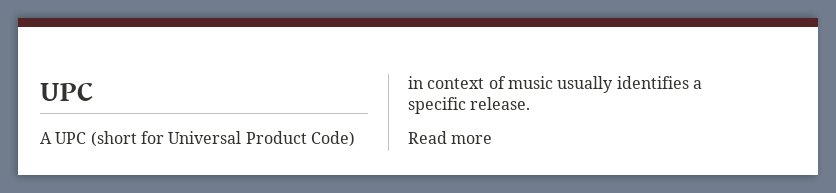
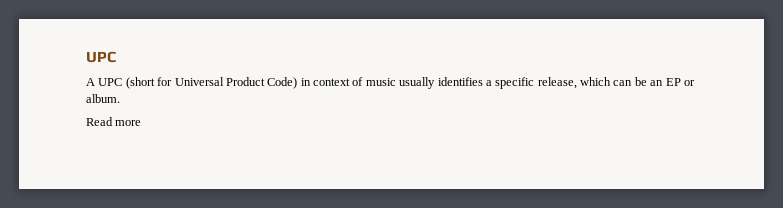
[470,97,531,110] release. -> [537,77,695,89] [86,94,120,103] release, which can be an EP or album.

